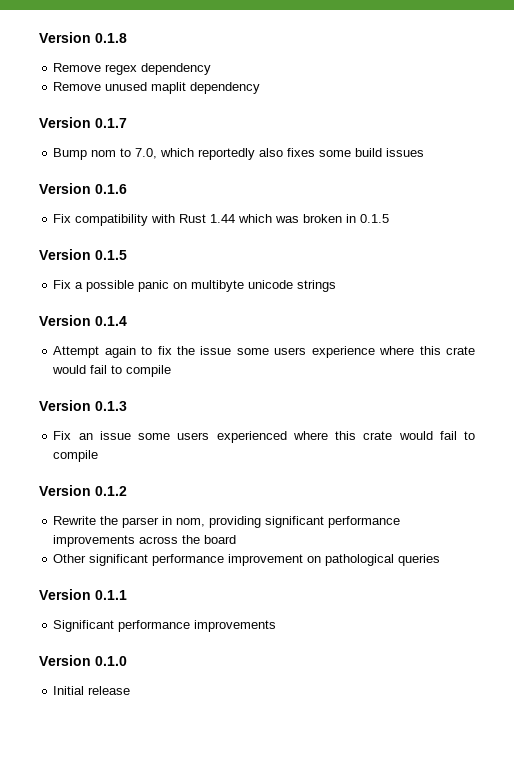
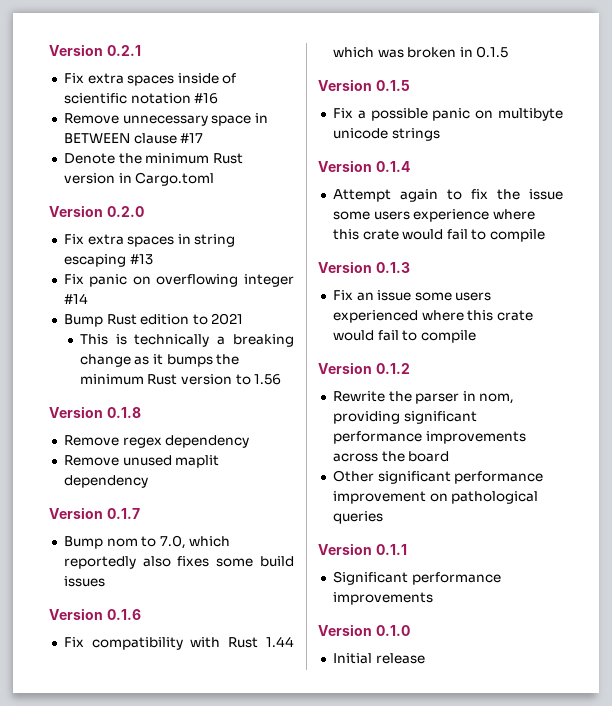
[39,32,91,43] Version -> [49,44,141,56] [63,73,237,86] [63,93,219,104] [63,113,268,126] [63,133,204,144] [63,153,243,164] [63,172,215,186] [49,205,144,217] [63,234,236,247] [63,254,153,267] [63,274,294,287] [63,293,88,304] [63,313,244,327] [79,334,294,347] [79,354,240,367] [79,374,282,385] [49,406,103,418] Version 0.2.1 // Fix extra spaces inside of scientific notation #16 // Remove unnecessary space in BETWEEN clause #17 // Denote the minimum Rust version in Cargo.toml // Version 0.2.0 // Fix extra spaces in string escaping #13 // Fix panic on overflowing integer #14 // Bump Rust edition to 2021 // This is technically a breaking change as it bumps the minimum Rust version to 1.56 // Version

